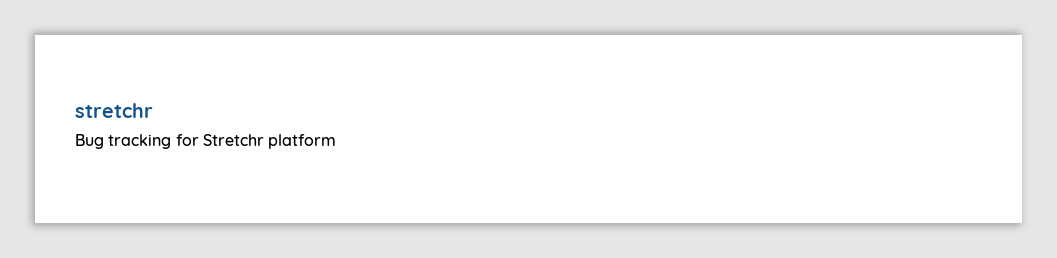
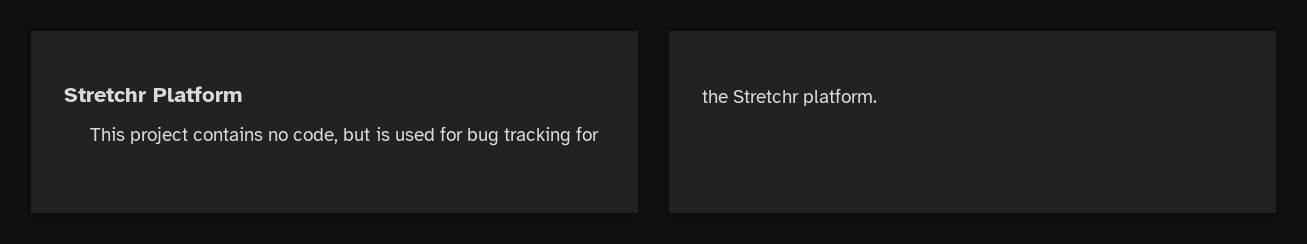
[75,103,153,118] [75,134,337,149] stretchr // Bug tracking for Stretchr platform -> [64,86,242,102] [89,126,600,146] [702,88,878,106] Stretchr Platform // This project contains no code, but is used for bug tracking for the Stretchr platform.

